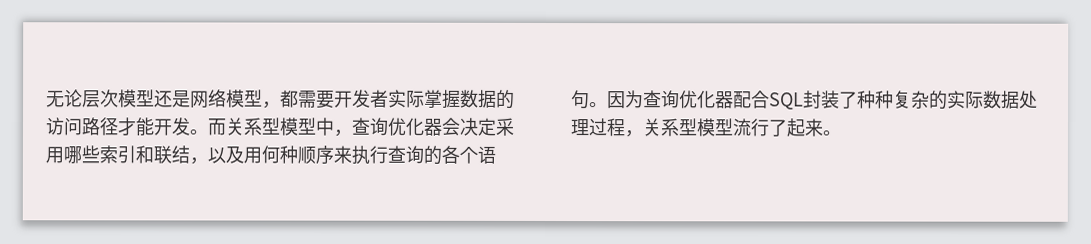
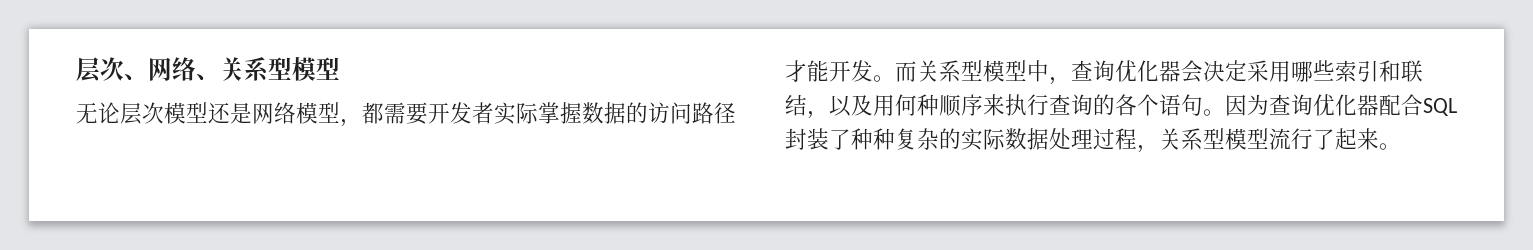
(46, 99) none -> [76,57,340,82] 层次、网络、关系型模型 //

